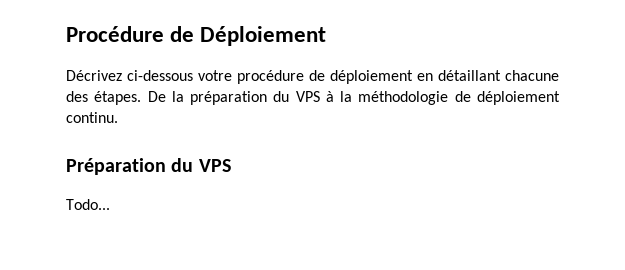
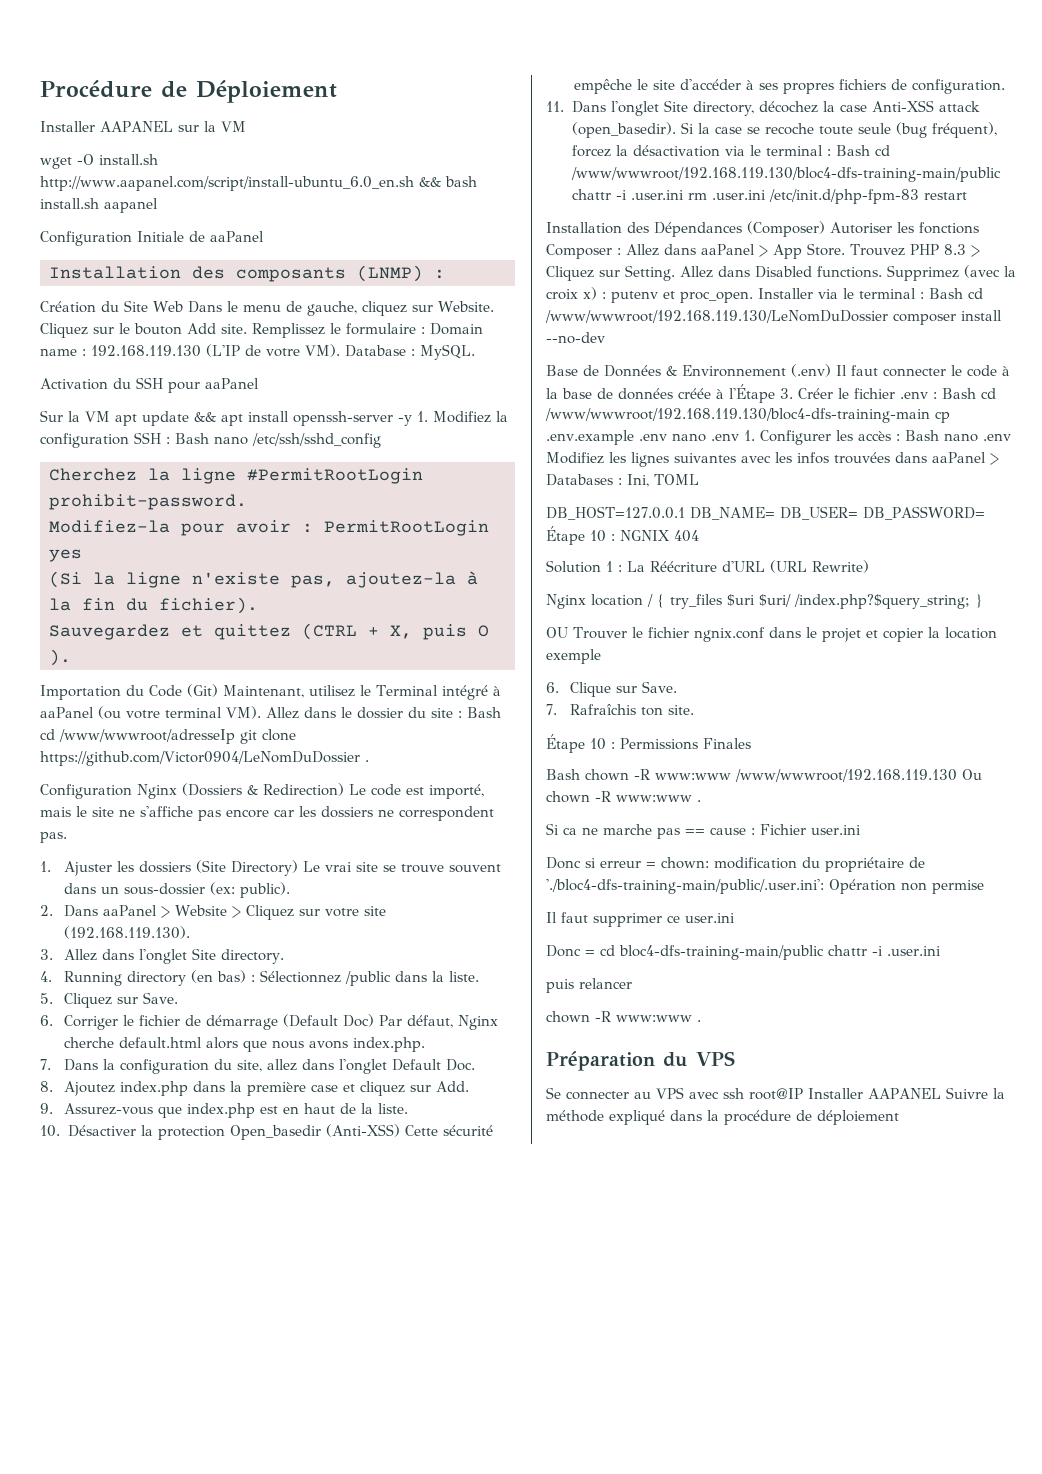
[66,70,559,84] [66,91,560,105] [66,112,118,123] [66,158,231,175] [66,199,110,210] Décrivez ci-dessous votre procédure de déploiement en détaillant chacune des étapes. De la préparation du VPS à la méthodologie de déploiement continu. // Préparation du VPS // Todo... -> [40,121,246,132] [40,154,158,169] [40,176,477,191] [40,198,158,213] [40,231,264,246] [49,265,445,282] [40,300,494,316] [40,323,483,338] [40,344,475,360] [40,377,259,393] [40,410,508,426] [40,432,381,448] [49,468,423,484] [49,494,247,510] [49,520,489,536] [49,549,82,562] [49,571,478,588] [49,597,258,614] [49,623,489,640] [49,649,71,666] [40,684,501,700] [40,706,501,719] [40,729,296,744] [40,751,369,766] [40,783,484,799] [40,806,494,821] [40,832,67,843] [40,860,502,876] [64,882,291,898] [40,905,387,920] [64,926,191,939] [40,948,285,964] [40,970,480,986] [40,992,179,1008] [40,1014,499,1030] [64,1037,426,1052] [40,1059,476,1074] [40,1081,470,1096] [40,1103,409,1118] [40,1124,493,1140] [573,79,1005,94] [546,100,981,116] [571,122,997,138] [571,145,890,157] [570,167,1001,182] [571,189,968,204] [546,221,979,237] [546,243,980,259] [546,265,1016,281] [546,287,983,303] [545,310,1002,325] [546,332,605,344] [546,364,1010,377] [546,384,996,403] [545,408,950,423] [546,430,1011,445] [546,452,999,467] [546,474,699,487] [546,506,985,520] [546,526,699,545] [546,560,869,573] [546,594,983,609] [546,627,997,642] [546,649,601,664] [546,681,678,697] [546,704,695,716] [546,734,751,753] [546,769,982,782] [546,791,701,803] [546,823,861,839] [546,857,925,872] [546,879,984,894] [546,912,735,927] [546,945,941,960] [546,978,632,993] [546,1011,701,1023] [546,1051,735,1071] [546,1087,1005,1100] [546,1110,899,1125] Installer AAPANEL sur la VM // wget -O install.sh http://www.aapanel.com/script/install-ubuntu_6.0_en.sh && bash install.sh aapanel // Configuration Initiale de aaPanel // Installation des composants (LNMP) : // Création du Site Web Dans le menu de gauche, cliquez sur Website. Cliquez sur le bouton Add site. Remplissez le formulaire : Domain name : 192.168.119.130 (L'IP de votre VM). Database : MySQL. // Activation du SSH pour aaPanel // Sur la VM apt update && apt install openssh-server -y 1. Modifiez la configuration SSH : Bash nano /etc/ssh/sshd_config // Cherchez la ligne #PermitRootLogin prohibit-password. // Modifiez-la pour avoir : PermitRootLogin yes // (Si la ligne n'existe pas, ajoutez-la à la fin du fichier). // Sauvegardez et quittez (CTRL + X, puis O ). // Importation du Code (Git) Maintenant, utilisez le Terminal intégré à aaPanel (ou votre terminal VM). Allez dans le dossier du site : Bash cd /www/wwwroot/adresseIp git clone https://github.com/Victor0904/LeNomDuDossier . // Configuration Nginx (Dossiers & Redirection) Le code est importé, mais le site ne s'affiche pas encore car les dossiers ne correspondent pas. // 1. Ajuster les dossiers (Site Directory) Le vrai site se trouve souvent dans un sous-dossier (ex: public). // 2. Dans aaPanel > Website > Cliquez sur votre site (192.168.119.130). // 3. Allez dans l'onglet Site directory. // 4. Running directory (en bas) : Sélectionnez /public dans la liste. // 5. Cliquez sur Save. // 6. Corriger le fichier de démarrage (Default Doc) Par défaut, Nginx cherche default.html alors que nous avons index.php. // 7. Dans la configuration du site, allez dans l'onglet Default Doc. // 8. Ajoutez index.php dans la première case et cliquez sur Add. // 9. Assurez-vous que index.php est en haut de la liste. // 10. Désactiver la protection Open_basedir (Anti-XSS) Cette sécurité empêche le site d'accéder à ses propres fichiers de configuration. // 11. Dans l'onglet Site directory, décochez la case Anti-XSS attack (open_basedir). Si la case se recoche toute seule (bug fréquent), forcez la désactivation via le terminal : Bash cd /www/wwwroot/192.168.119.130/bloc4-dfs-training-main/public chattr -i .user.ini rm .user.ini /etc/init.d/php-fpm-83 restart // Installation des Dépendances (Composer) Autoriser les fonctions Composer : Allez dans aaPanel > App Store. Trouvez PHP 8.3 > Cliquez sur Setting. Allez dans Disabled functions. Supprimez (avec la croix x) : putenv et proc_open. Installer via le terminal : Bash cd /www/wwwroot/192.168.119.130/LeNomDuDossier composer install --no-dev // Base de Données & Environnement (.env) Il faut connecter le code à la base de données créée à l'Étape 3. Créer le fichier .env : Bash cd /www/wwwroot/192.168.119.130/bloc4-dfs-training-main cp .env.example .env nano .env 1. Configurer les accès : Bash nano .env Modifiez les lignes suivantes avec les infos trouvées dans aaPanel > Databases : Ini, TOML // DB_HOST=127.0.0.1 DB_NAME= DB_USER= DB_PASSWORD= Étape 10 : NGNIX 404 // Solution 1 : La Réécriture d'URL (URL Rewrite) // Nginx location / { try_files $uri $uri/ /index.php?$query_string; } // OU Trouver le fichier ngnix.conf dans le projet et copier la location exemple // 6. Clique sur Save. // 7. Rafraîchis ton site. // Étape 10 : Permissions Finales // Bash chown -R www:www /www/wwwroot/192.168.119.130 Ou chown -R www:www . // Si ca ne marche pas == cause : Fichier user.ini // Donc si erreur = chown: modification du propriétaire de './bloc4-dfs-training-main/public/.user.ini': Opération non permise // Il faut supprimer ce user.ini // Donc = cd bloc4-dfs-training-main/public chattr -i .user.ini // puis relancer // chown -R www:www . // Préparation du VPS // Se connecter au VPS avec ssh root@IP Installer AAPANEL Suivre la méthode expliqué dans la procédure de déploiement

